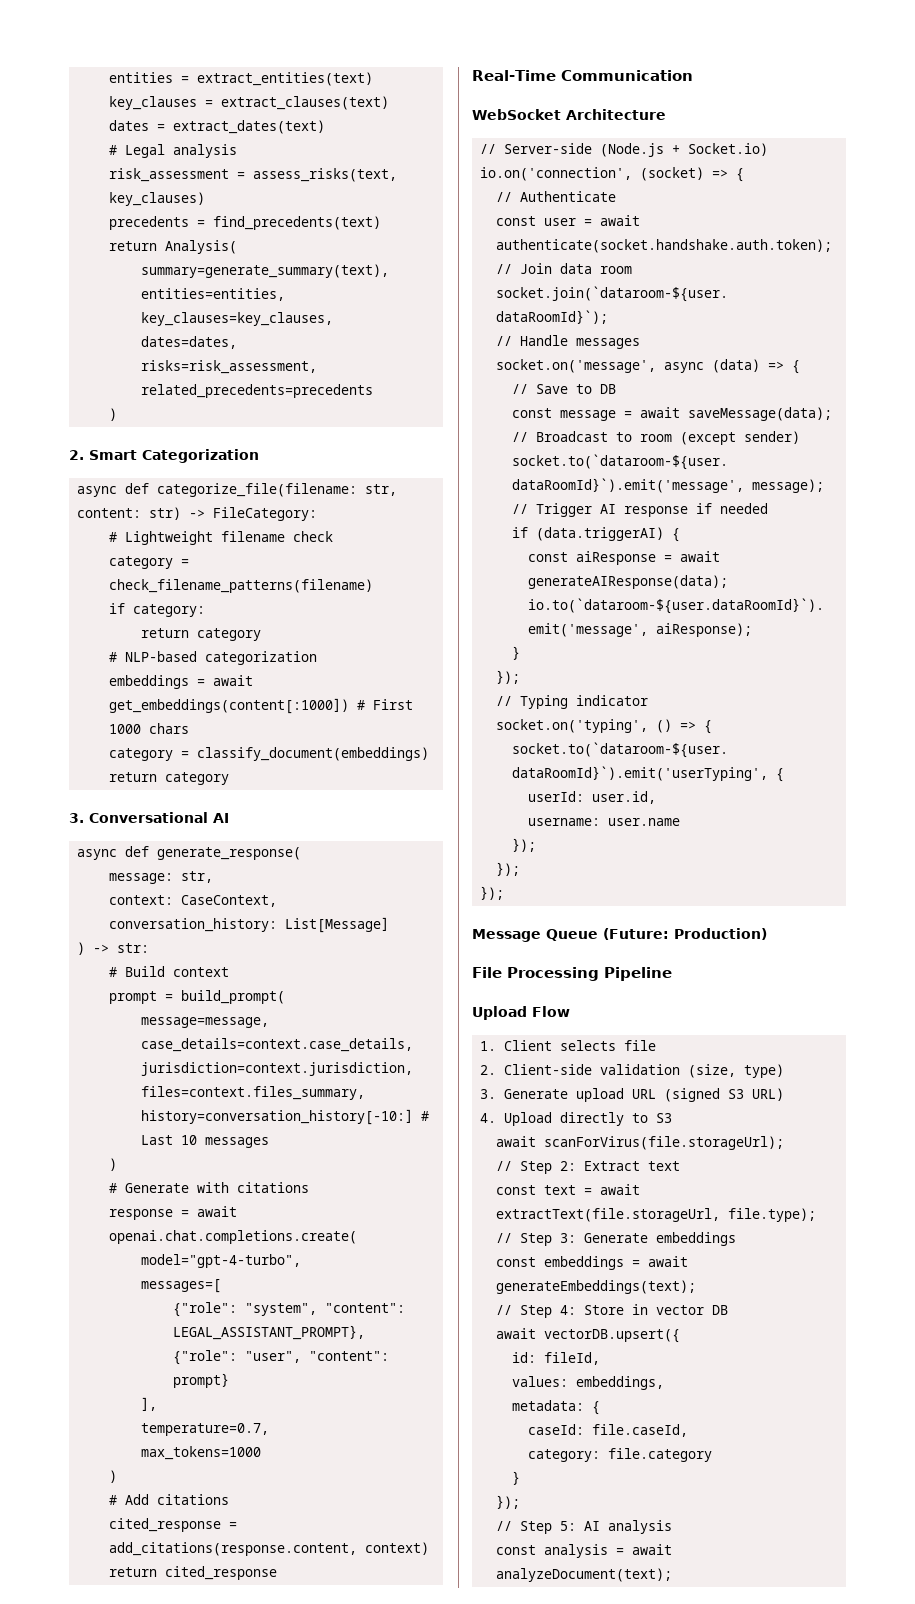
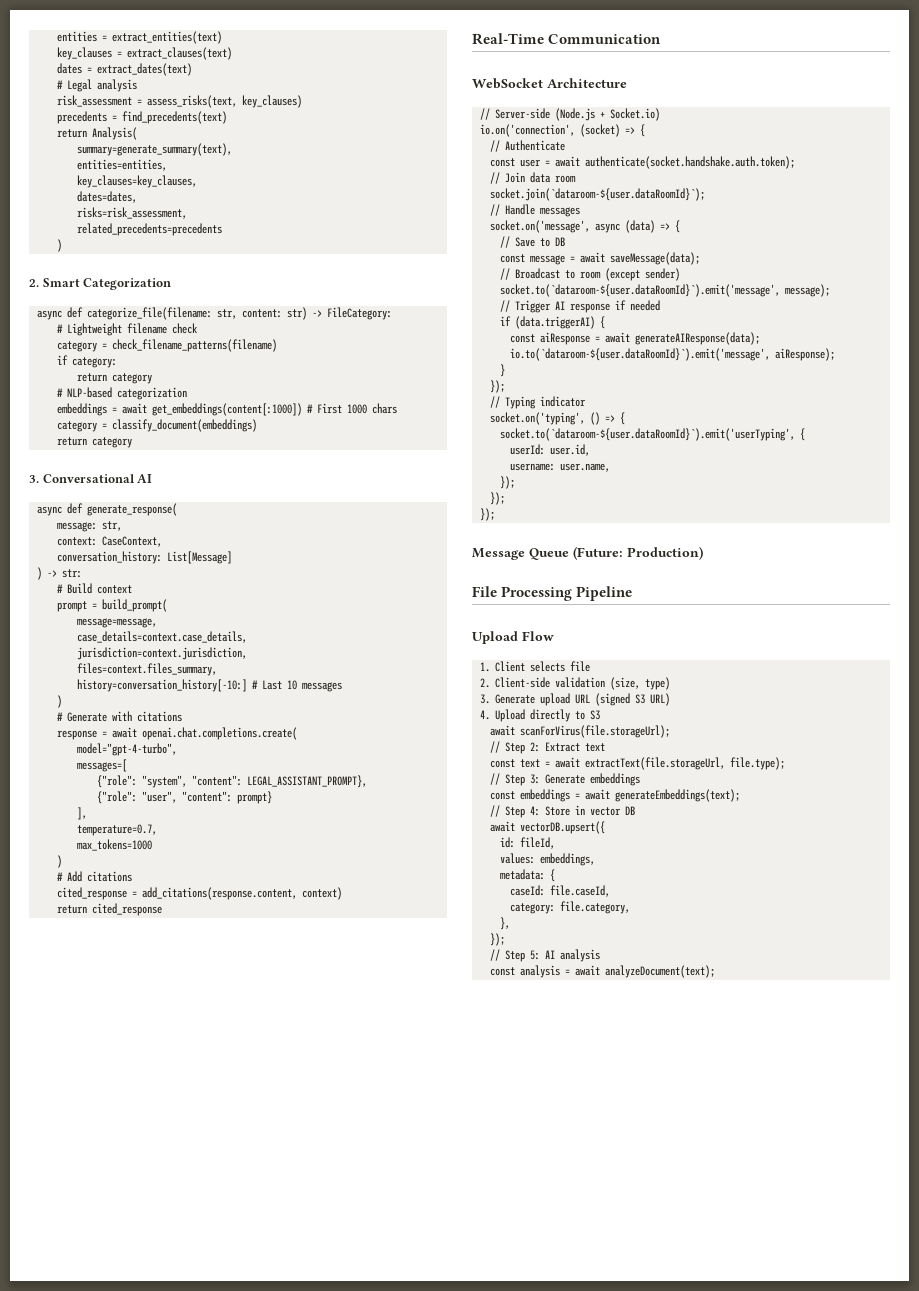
[608,818,681,826] user.name -> [559,463,610,472] user.name,
[608,1448,713,1462] [512,1471,521,1485] file.category // } -> [559,901,630,914] [499,917,510,930] file.category, // },

